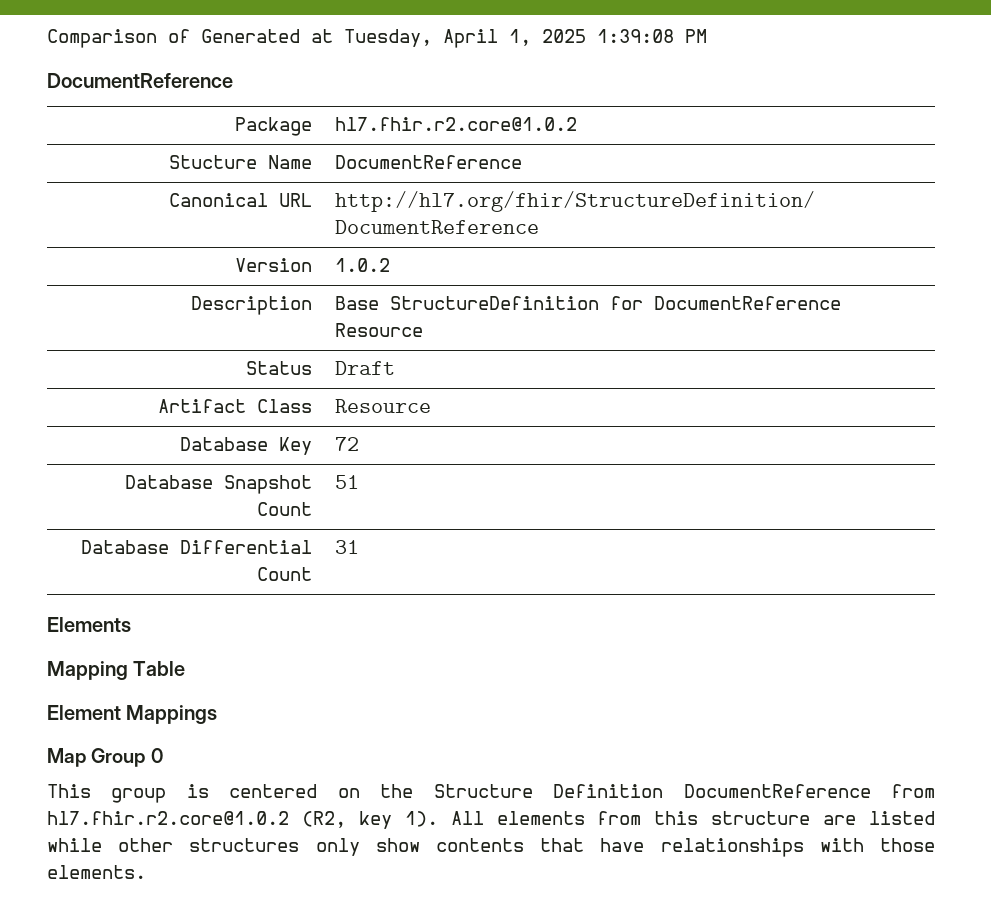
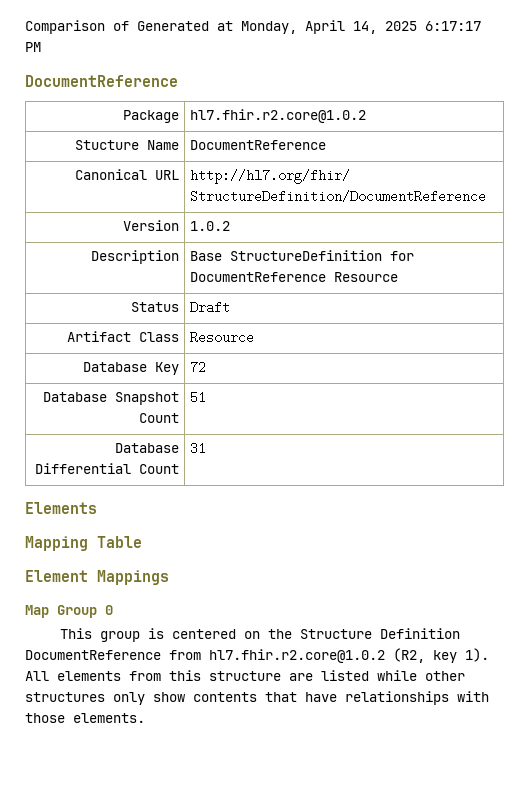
[344,29,674,48] Tuesday, April 1, 2025 1:39:08 -> [241,20,481,34] Monday, April 14, 2025 6:17:17

